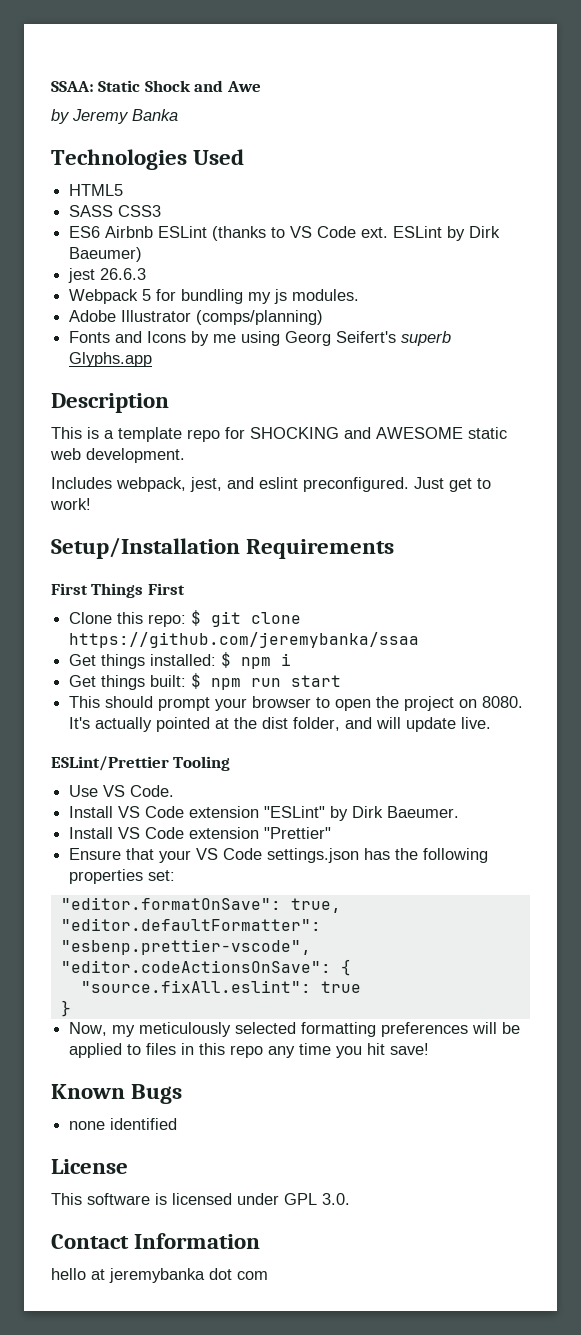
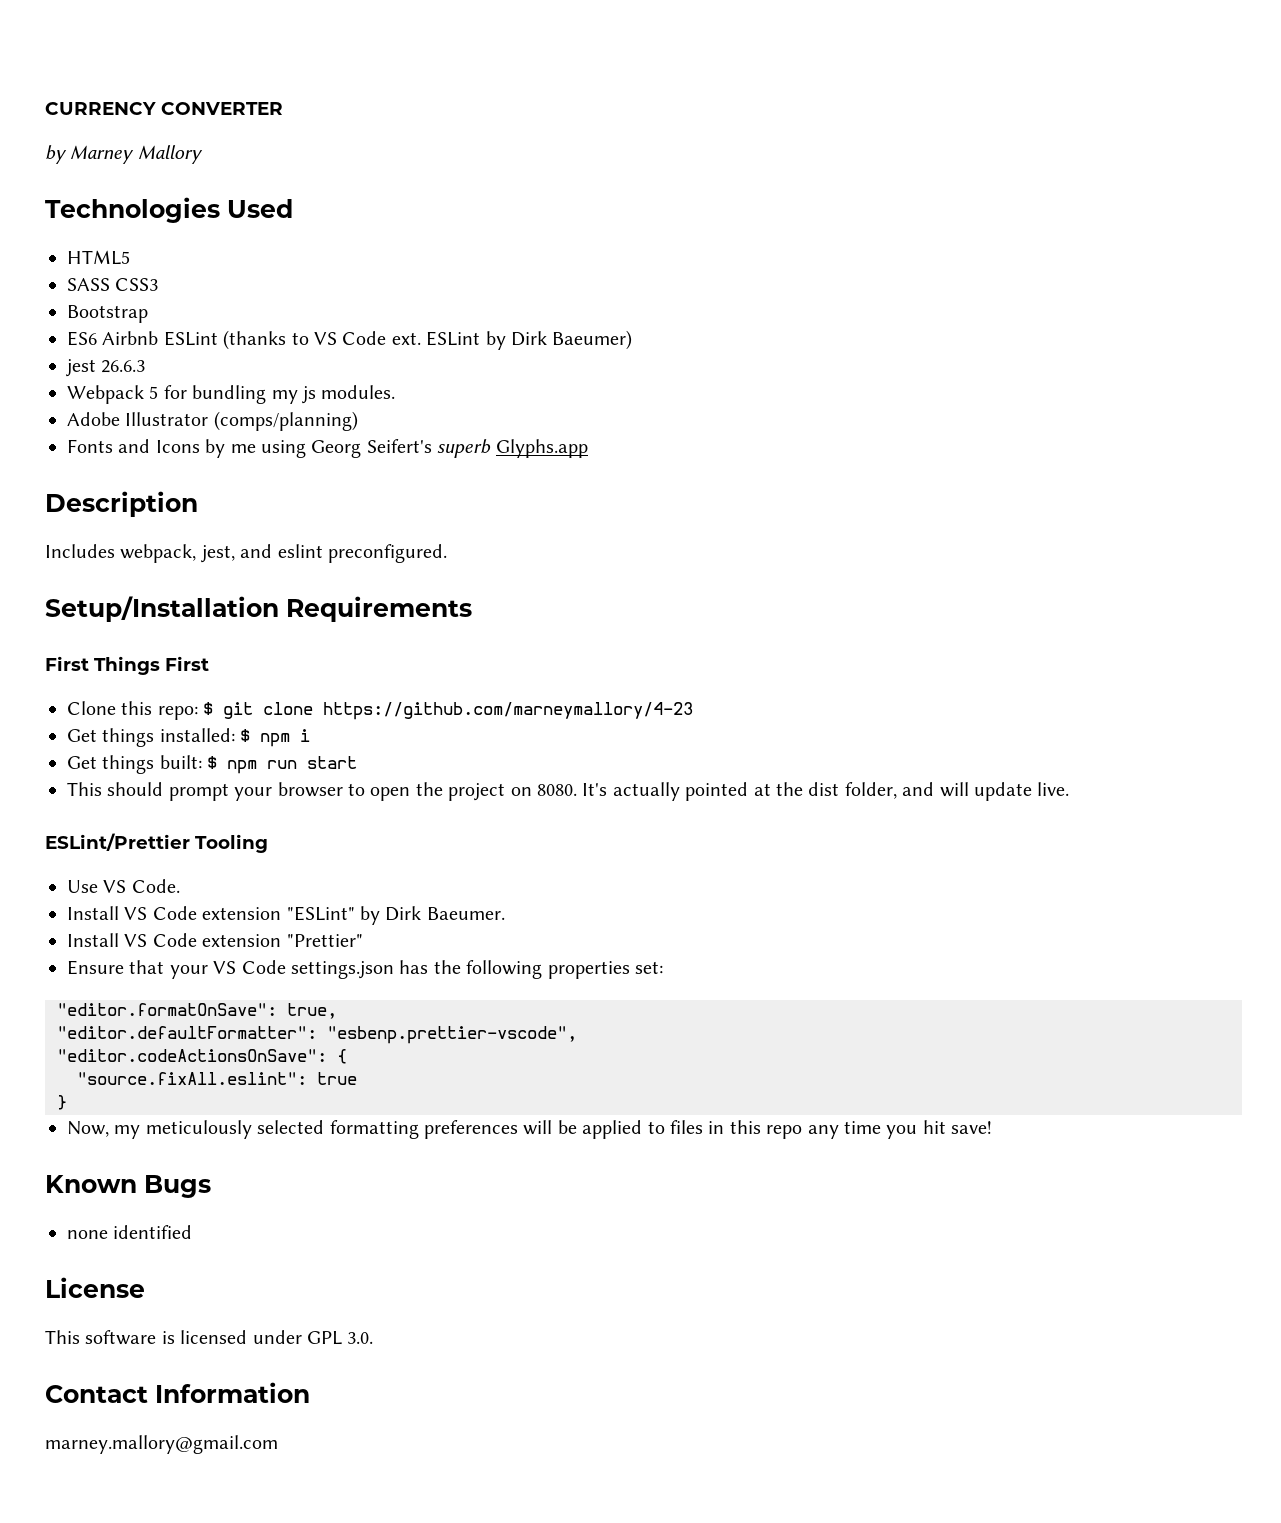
[51,80,261,92] [51,109,178,124] SSAA: Static Shock and Awe // by Jeremy Banka -> [45,102,283,115] [45,145,203,164] CURRENCY CONVERTER // by Marney Mallory
(162, 211) none -> [67,305,148,323] // Bootstrap
[51,427,507,442] [50,448,185,463] // This is a template repo for SHOCKING and AWESOME static web development. -> (198, 504) none
[414,477,491,492] [50,498,91,510] Just get to work! -> (447, 553) none
[69,632,420,648] https://github.com/jeremybanka/ssaa -> [323,702,694,720] https://github.com/marneymallory/4-23
[51,1268,268,1283] hello at jeremybanka dot com -> [45,1435,278,1454] marney.mallory@gmail.com

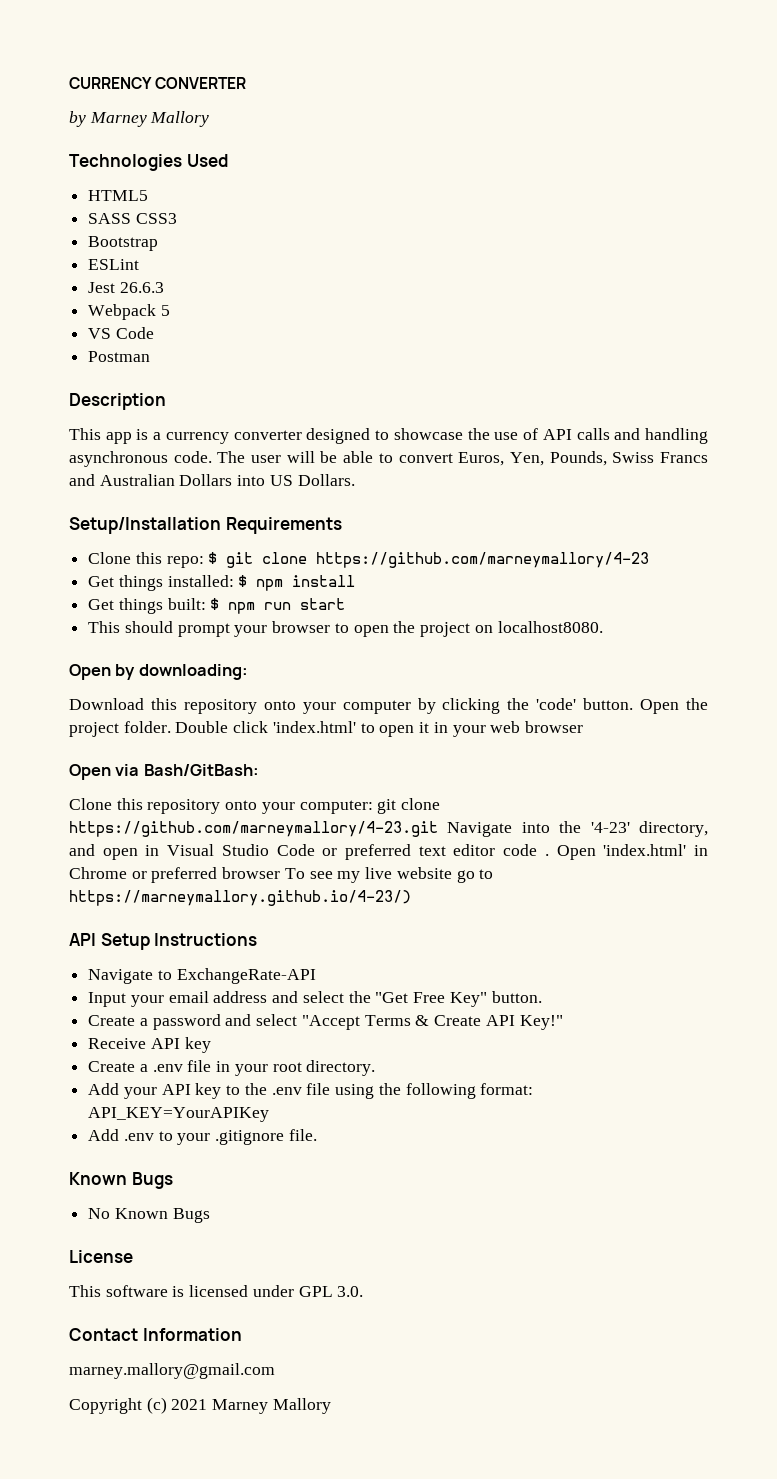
[67,330,633,350] [66,359,146,377] [67,385,396,404] [67,411,358,431] [67,439,588,458] [45,491,198,517] [45,544,447,563] ES6 Airbnb ESLint (thanks to VS Code ext. ESLint by Dirk Baeumer) // jest 26.6.3 // Webpack 5 for bundling my js modules. // Adobe Illustrator (comps/planning) // Fonts and Icons by me using Georg Seifert's superb Glyphs.app // Description // Includes webpack, jest, and eslint preconfigured. -> [88,259,140,270] [88,282,164,293] [88,304,170,320] [88,327,154,339] [88,351,151,362] [69,393,166,410] [69,428,709,444] [69,451,708,467] [69,474,355,486] ESLint // Jest 26.6.3 // Webpack 5 // VS Code // Postman // Description // This app is a currency converter designed to showcase the use of API calls and handling asynchronous code. The user will be able to convert Euros, Yen, Pounds, Swiss Francs and Australian Dollars into US Dollars.
[45,656,209,675] // First Things First -> (342, 525) none
[300,729,311,742] i -> [292,575,356,587] install
[536,782,1070,801] [45,833,268,853] [67,879,180,893] [67,906,505,925] [67,933,363,947] [67,960,663,979] [57,1003,337,1019] [57,1026,577,1044] [57,1049,347,1064] [77,1072,357,1085] [57,1095,67,1110] [67,1120,993,1139] [45,1175,211,1198] [67,1225,193,1239] 8080. It's actually pointed at the dist folder, and will update live. // ESLint/Prettier Tooling // Use VS Code. // Install VS Code extension "ESLint" by Dirk Baeumer. // Install VS Code extension "Prettier" // Ensure that your VS Code settings.json has the following properties set: // "editor.formatOnSave": true, // "editor.defaultFormatter": "esbenp.prettier-vscode", // "editor.codeActionsOnSave": { // "source.fixAll.eslint": true // } // Now, my meticulously selected formatting preferences will be applied to files in this repo any time you hit save! // Known Bugs // none identified -> [497,621,603,633] [69,664,248,680] [69,698,708,714] [69,721,583,737] [69,764,259,780] [69,798,441,814] [69,821,708,837] [69,844,708,860] [69,867,494,883] [69,890,411,906] [69,933,258,950] [88,968,316,984] [88,991,542,1007] [88,1014,563,1030] [88,1037,211,1053] [88,1060,376,1076] [88,1083,534,1099] [88,1107,270,1122] [88,1129,317,1145] [69,1172,173,1189] [88,1208,210,1223] localhost8080. // Open by downloading: // Download this repository onto your computer by clicking the 'code' button. Open the project folder. Double click 'index.html' to open it in your web browser // Open via Bash/GitBash: // Clone this repository onto your computer: git clone https://github.com/marneymallory/4-23.git Navigate into the '4-23' directory, and open in Visual Studio Code or preferred text editor code . Open 'index.html' in Chrome or preferred browser To see my live website go to https://marneymallory.github.io/4-23/) // API Setup Instructions // Navigate to ExchangeRate-API // Input your email address and select the "Get Free Key" button. // Create a password and select "Accept Terms & Create API Key!" // Receive API key // Create a .env file in your root directory. // Add your API key to the .env file using the following format: API_KEY=YourAPIKey // Add .env to your .gitignore file. // Known Bugs // No Known Bugs
(278, 1444) none -> [69,1397,331,1414] // Copyright (c) 2021 Marney Mallory

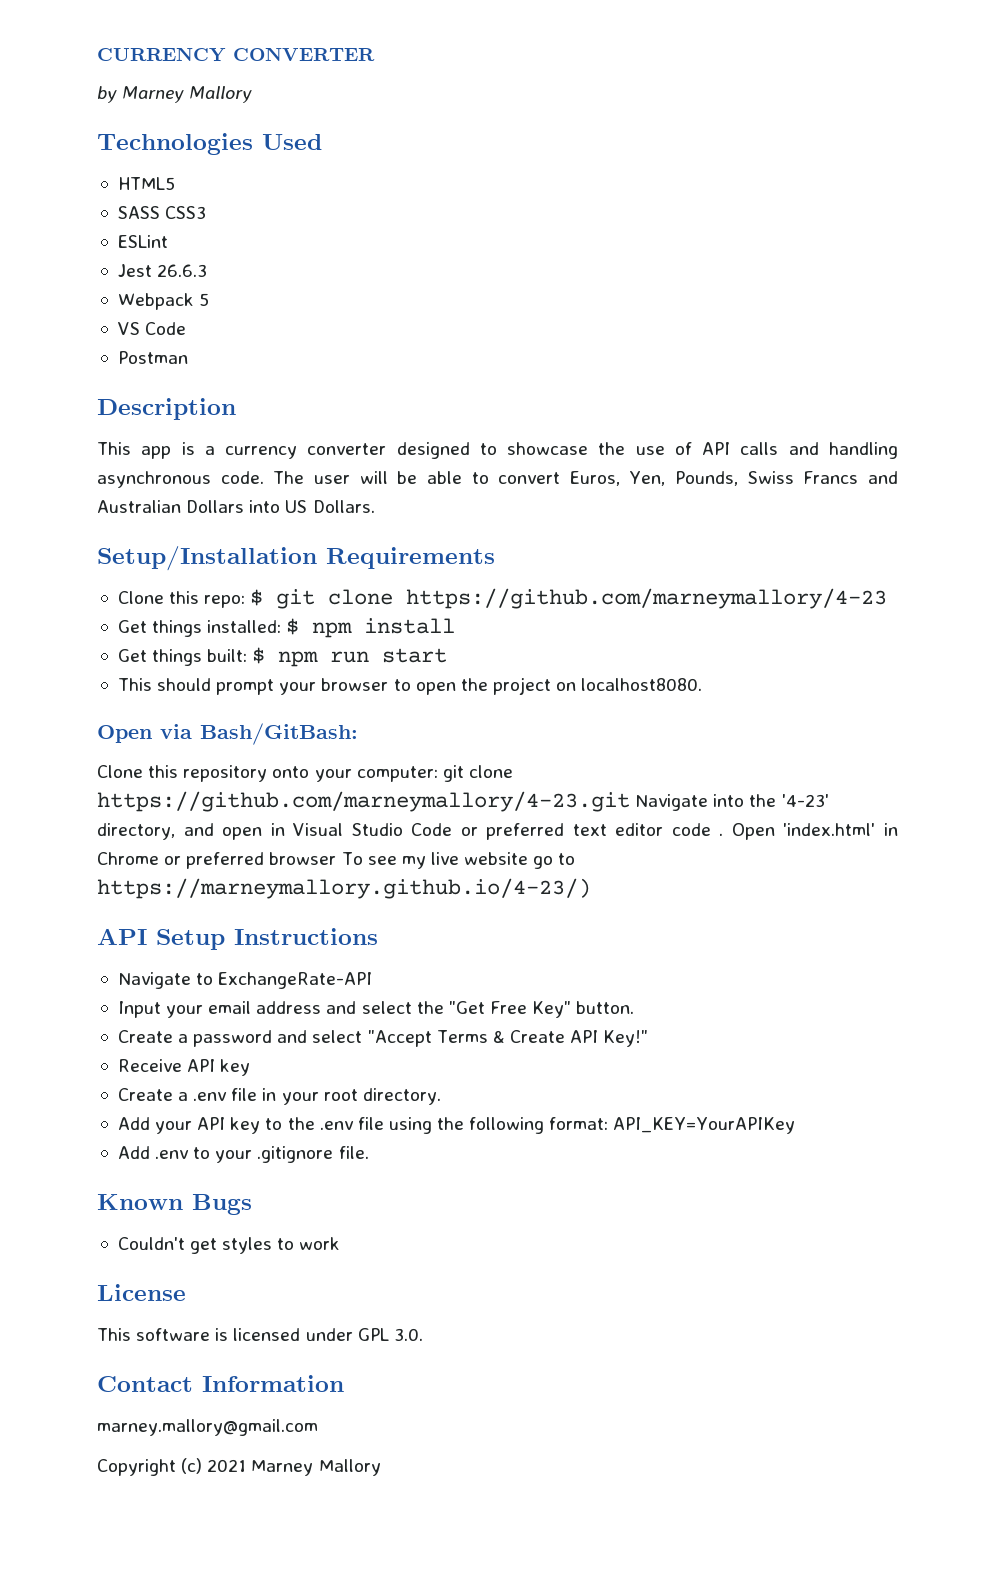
[88,236,159,251] // Bootstrap -> (207, 212) none
[69,664,248,680] [69,698,708,714] [69,721,583,737] // Open by downloading: // Download this repository onto your computer by clicking the 'code' button. Open the project folder. Double click 'index.html' to open it in your web browser -> (703, 684) none
[88,1208,210,1223] No Known Bugs -> [117,1237,341,1254] Couldn't get styles to work

